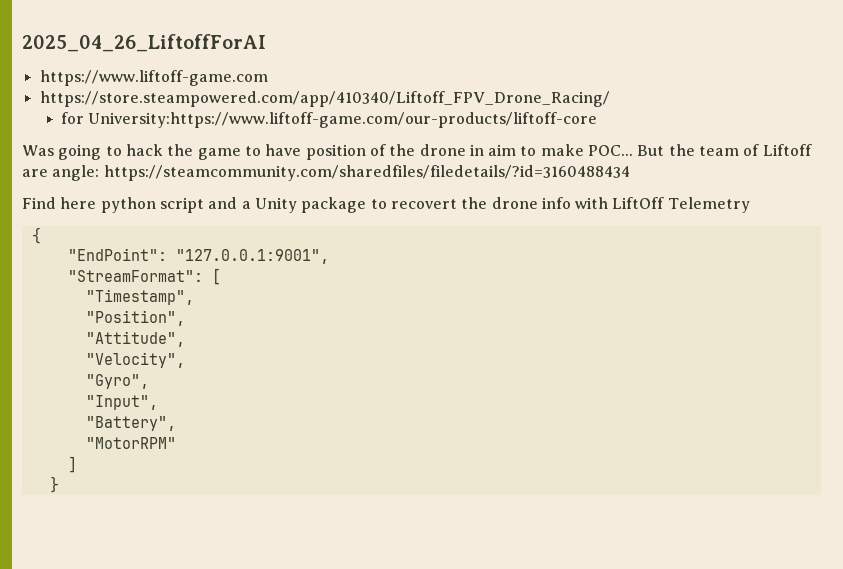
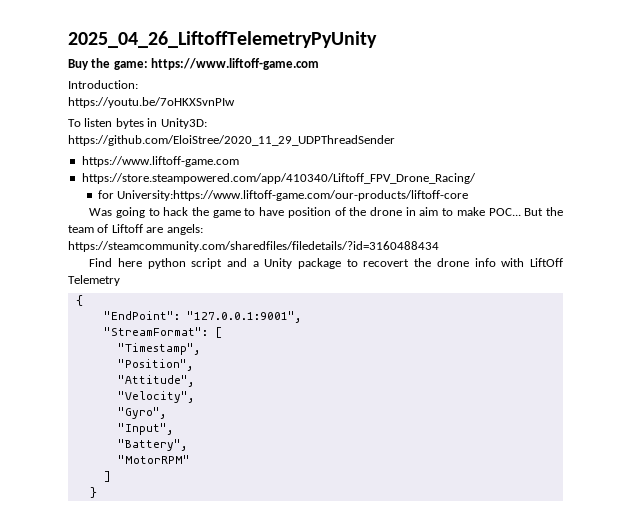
[22,34,266,52] 2025_04_26_LiftoffForAI -> [68,31,377,48] [68,58,320,70] [68,80,138,89] [68,97,235,108] [68,118,207,129] [68,135,395,146] 2025_04_26_LiftoffTelemetryPyUnity // Buy the game: https://www.liftoff-game.com // Introduction: // https://youtu.be/7oHKXSvnPIw // To listen bytes in Unity3D: // https://github.com/EloiStree/2020_11_29_UDPThreadSender
[52,165,100,181] angle: -> [166,224,203,235] angels:

